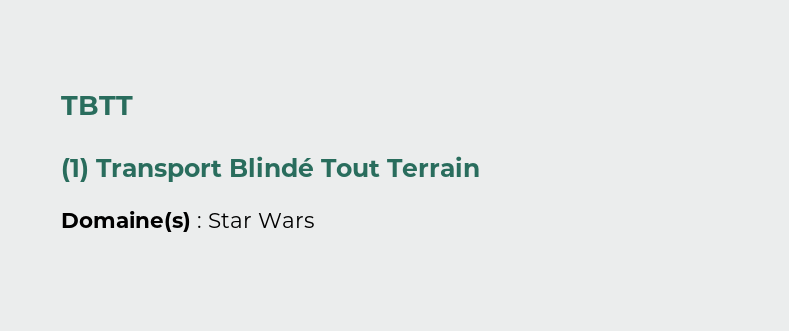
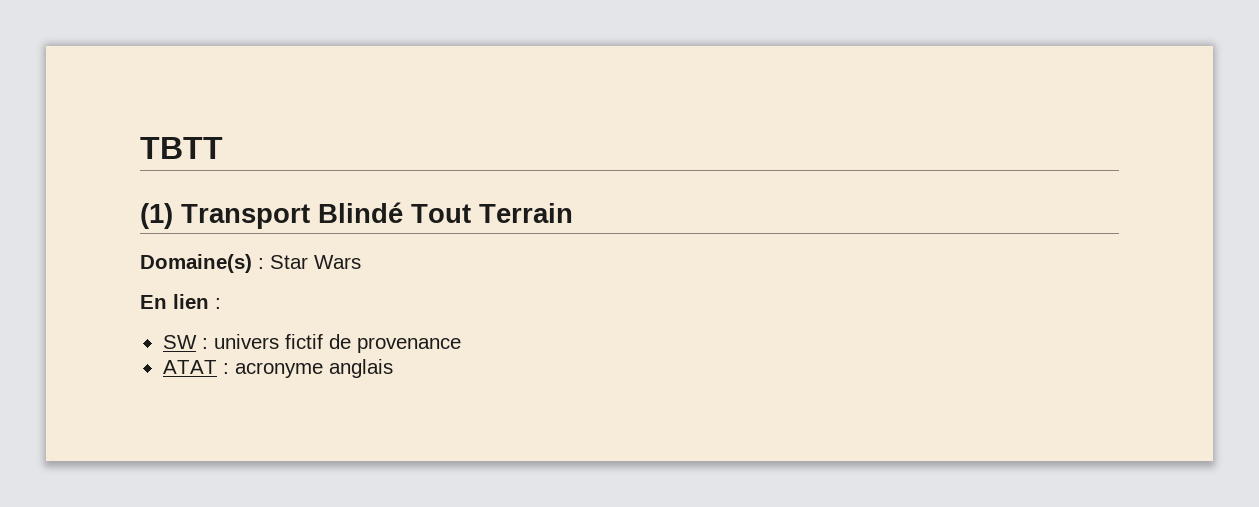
(315, 220) none -> [140,294,221,309] [162,334,461,353] [162,359,393,378] // En lien : // SW : univers fictif de provenance // ATAT : acronyme anglais

